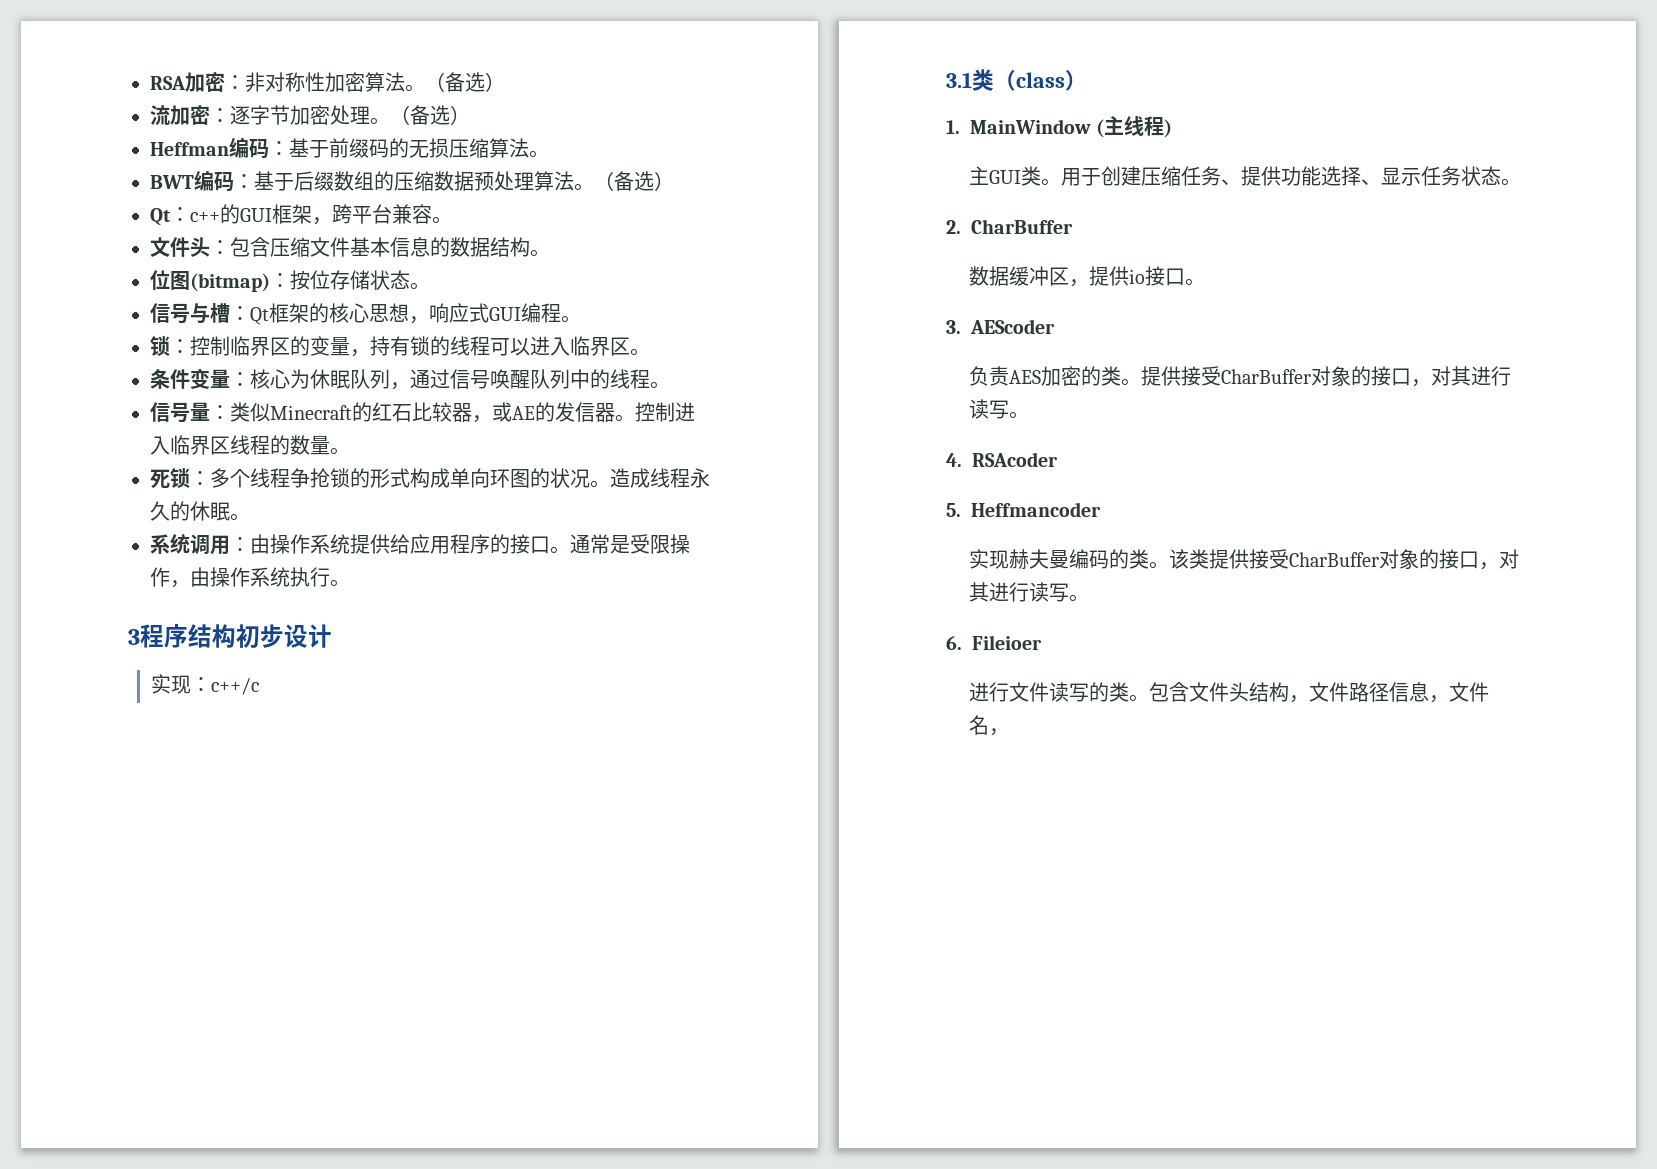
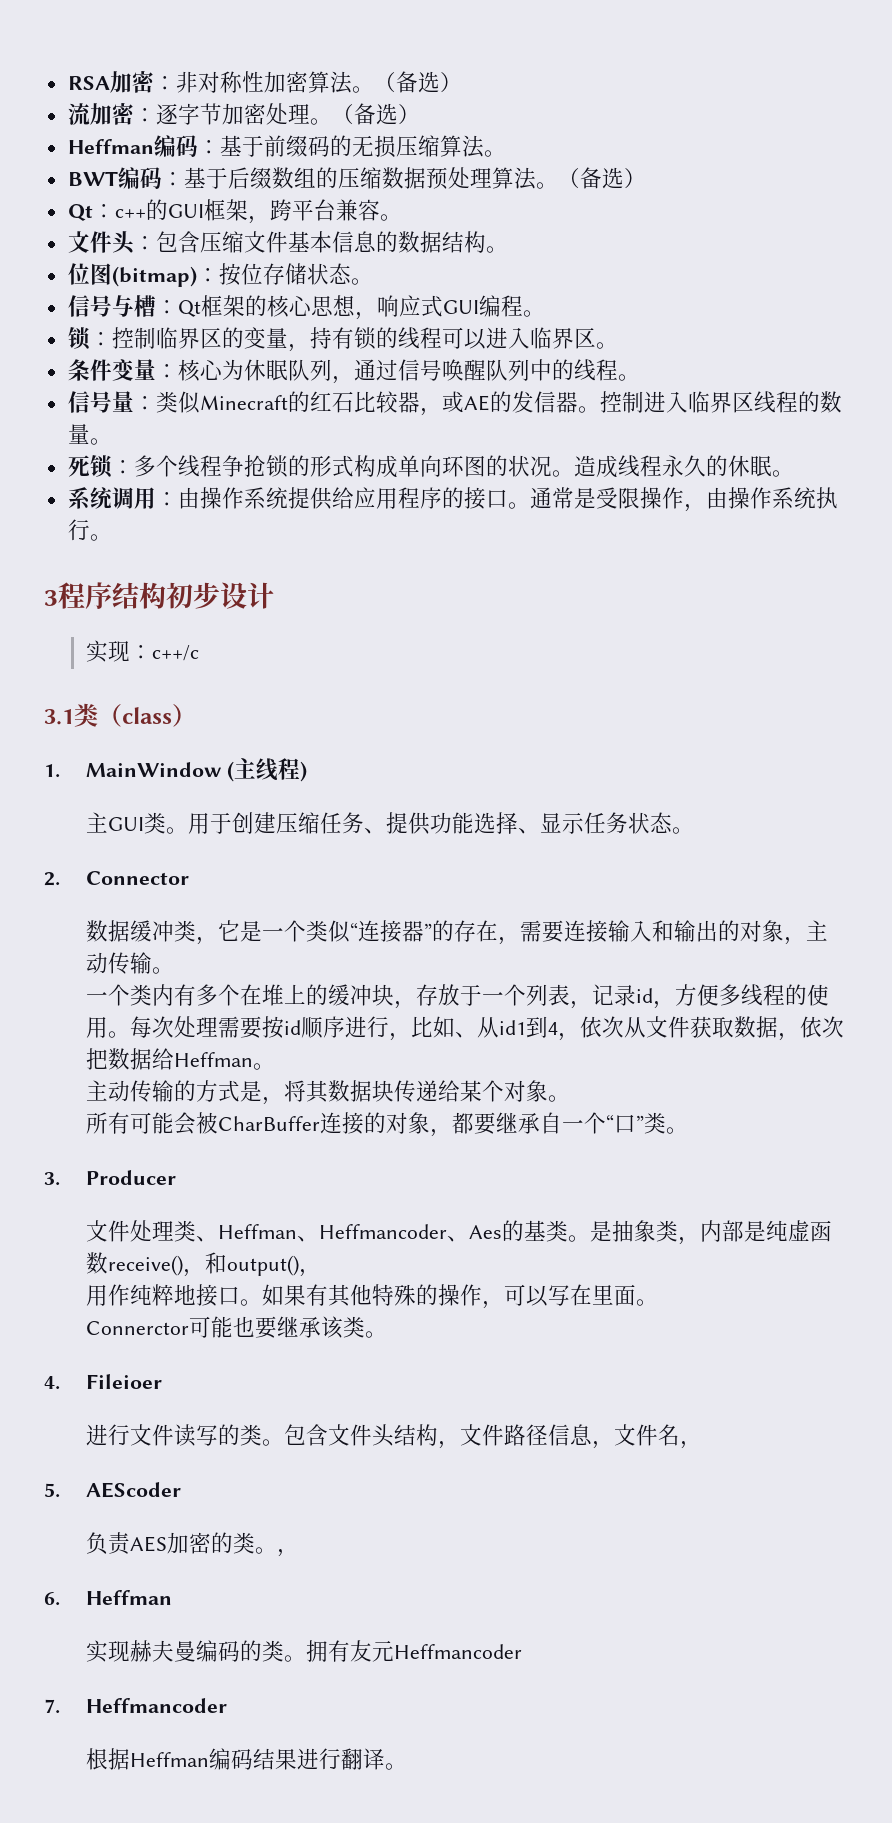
[971,219,1073,234] CharBuffer -> [86,871,190,885] Connector
[1049,266,1206,287] [946,319,1055,334] [969,366,1512,387] [969,399,1030,419] [946,452,1058,467] [946,502,1101,517] [969,549,1520,570] [969,582,1090,602] [946,636,962,650] 区，提供io接口。 // 3. AEScoder // 负责AES加密的类。提供接受CharBuffer对象的接口，对其进行读写。 // 4. RSAcoder // 5. Heffmancoder // 实现赫夫曼编码的类。该类提供接受CharBuffer对象的接口，对其进行读写。 // 6. -> [174,920,829,945] [86,952,175,974] [86,984,830,1009] [86,1016,845,1041] [86,1048,276,1070] [86,1080,571,1105] [86,1112,689,1137] [44,1170,177,1186] [86,1220,833,1245] [86,1252,322,1277] [86,1284,659,1309] [86,1316,388,1339] [44,1376,60,1390] 类，它是一个类似“连接器”的存在，需要连接输入和输出的对象，主动传输。 // 一个类内有多个在堆上的缓冲块，存放于一个列表，记录id，方便多线程的使用。每次处理需要按id顺序进行，比如、从id1到4，依次从文件获取数据，依次把数据给Heffman。 // 主动传输的方式是，将其数据块传递给某个对象。 // 所有可能会被CharBuffer连接的对象，都要继承自一个“口”类。 // 3. Producer // 文件处理类、Heffman、Heffmancoder、Aes的基类。是抽象类，内部是纯虚函数receive()，和output()， // 用作纯粹地接口。如果有其他特殊的操作，可以写在里面。 // Connerctor可能也要继承该类。 // 4.
(1010, 732) none -> [44,1482,182,1498] [86,1532,300,1557] [44,1590,173,1606] [86,1640,523,1663] [44,1698,228,1714] [86,1748,408,1770] // 5. AEScoder // 负责AES加密的类。， // 6. Heffman // 实现赫夫曼编码的类。拥有友元Heffmancoder // 7. Heffmancoder // 根据Heffman编码结果进行翻译。

